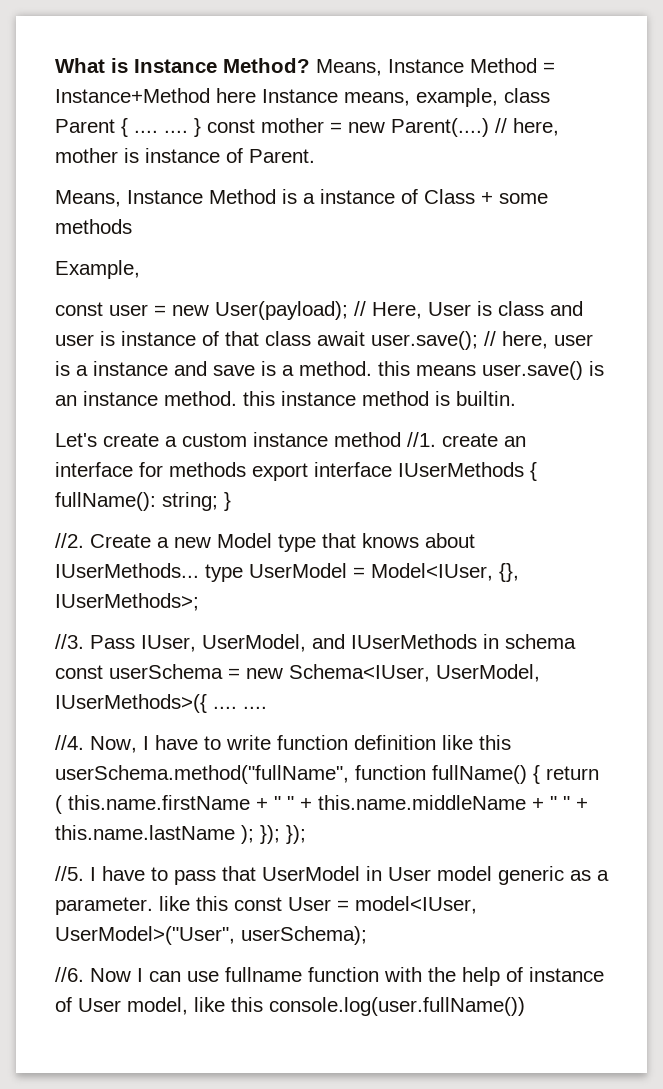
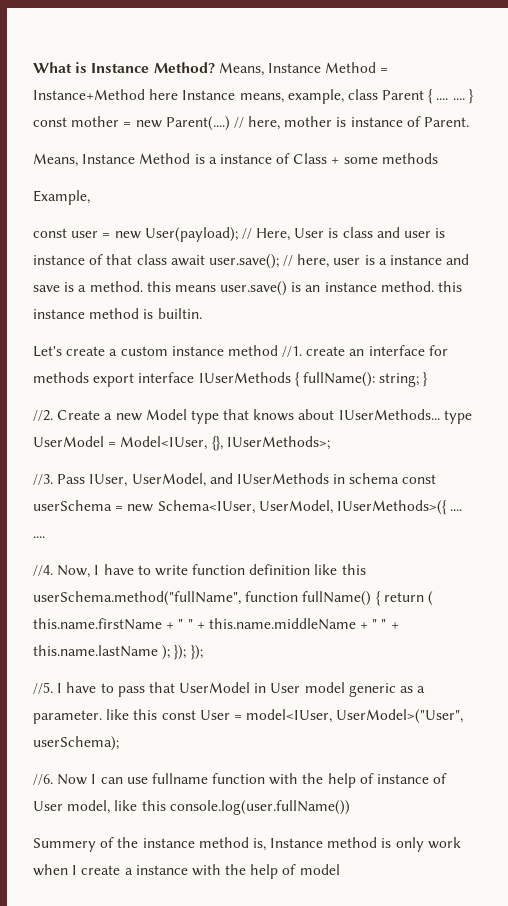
(525, 1006) none -> [33,837,461,852] [33,864,340,879] // Summery of the instance method is, Instance method is only work when I create a instance with the help of model

